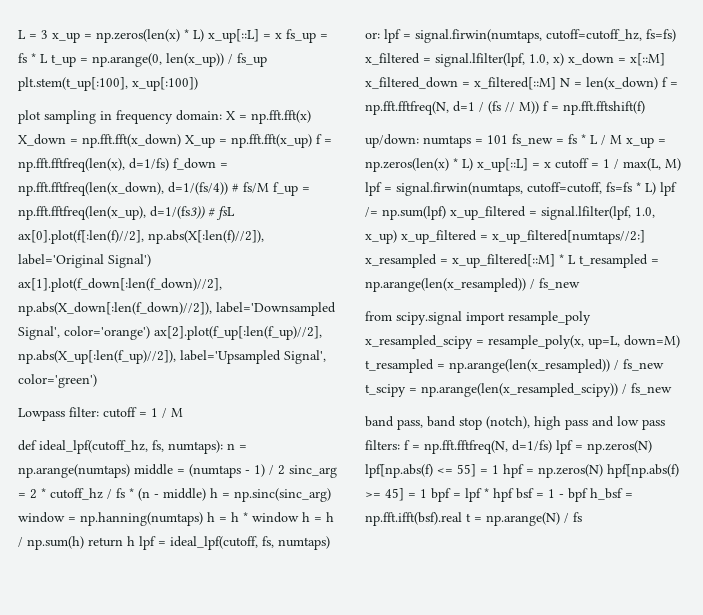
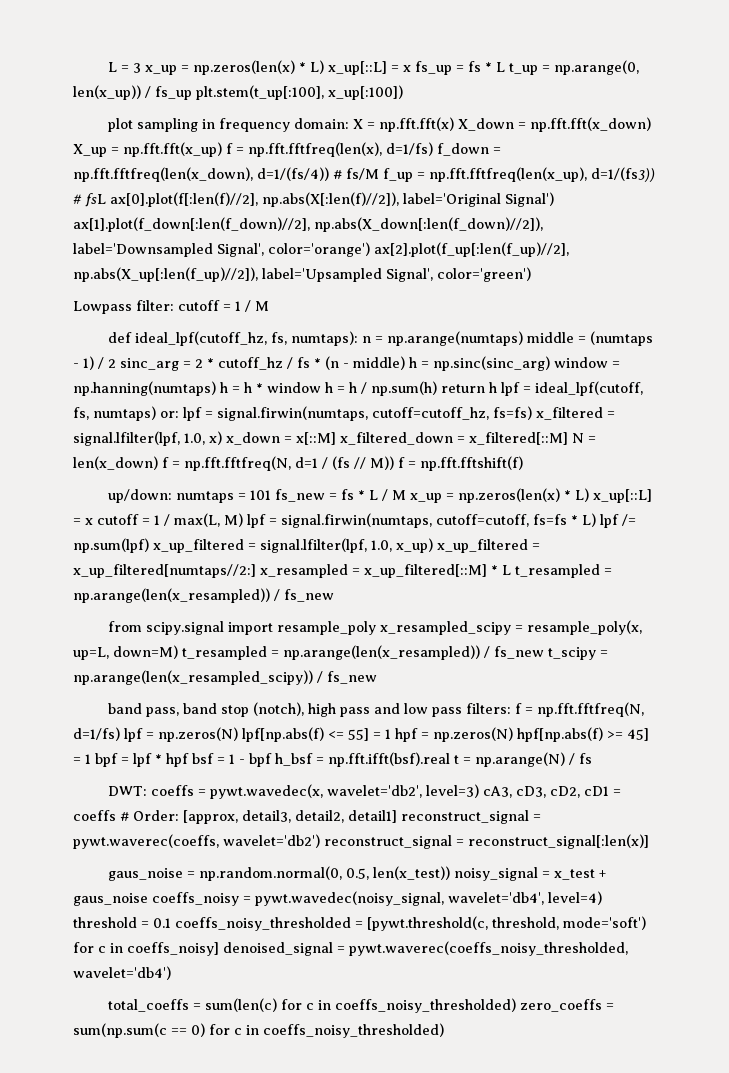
(582, 517) none -> [107,784,621,799] [73,810,541,824] [73,834,649,849] [107,866,606,881] [73,891,602,906] [73,916,646,931] [73,941,628,956] [73,966,171,980] [107,998,614,1013] [73,1023,444,1038] // DWT: coeffs = pywt.wavedec(x, wavelet='db2', level=3) cA3, cD3, cD2, cD1 = coeffs # Order: [approx, detail3, detail2, detail1] reconstruct_signal = pywt.waverec(coeffs, wavelet='db2') reconstruct_signal = reconstruct_signal[:len(x)] // gaus_noise = np.random.normal(0, 0.5, len(x_test)) noisy_signal = x_test + gaus_noise coeffs_noisy = pywt.wavedec(noisy_signal, wavelet='db4', level=4) threshold = 0.1 coeffs_noisy_thresholded = [pywt.threshold(c, threshold, mode='soft') for c in coeffs_noisy] denoised_signal = pywt.waverec(coeffs_noisy_thresholded, wavelet='db4') // total_coeffs = sum(len(c) for c in coeffs_noisy_thresholded) zero_coeffs = sum(np.sum(c == 0) for c in coeffs_noisy_thresholded)

